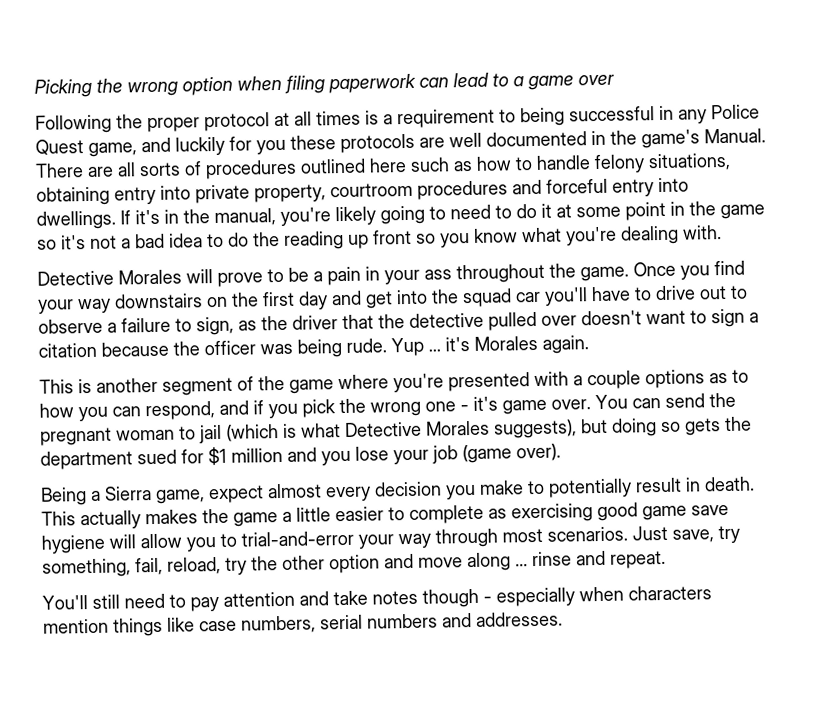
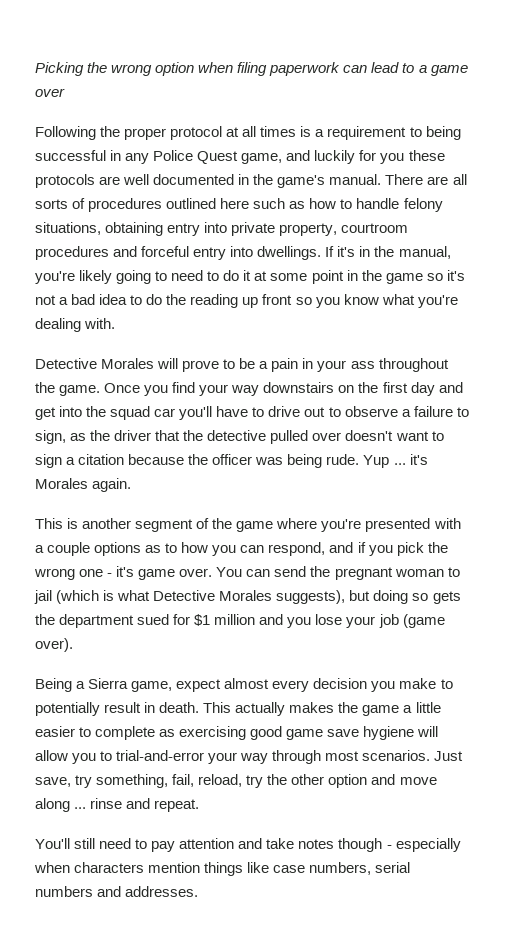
[704,128,766,144] Manual. -> [329,174,382,185] manual.

